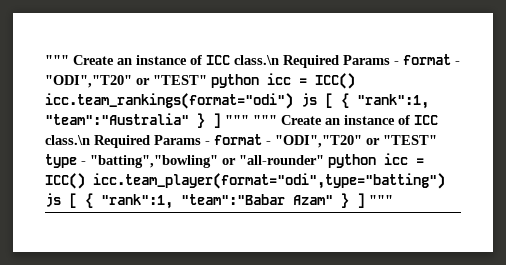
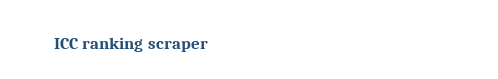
[45,54,460,68] [45,73,355,89] [45,93,429,109] [45,113,438,128] [45,134,437,148] [45,153,424,168] [45,173,445,189] [45,193,393,209] """ Create an instance of ICC class.\n Required Params - format - "ODI","T20" or "TEST" python icc = ICC() icc.team_rankings(format="odi") js [ { "rank":1, "team":"Australia" } ] """ """ Create an instance of ICC class.\n Required Params - format - "ODI","T20" or "TEST" type - "batting","bowling" or "all-rounder" python icc = ICC() icc.team_player(format="odi",type="batting") js [ { "rank":1, "team":"Babar Azam" } ] """ -> [54,37,208,52] ICC ranking scraper

